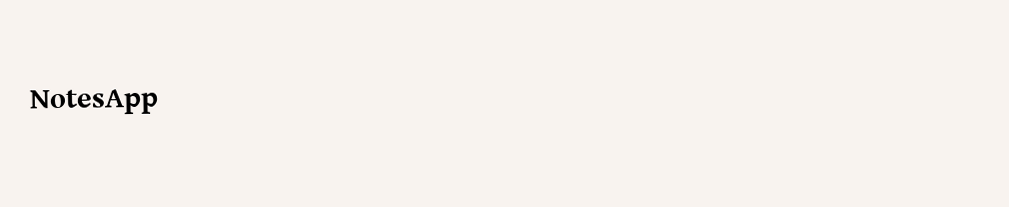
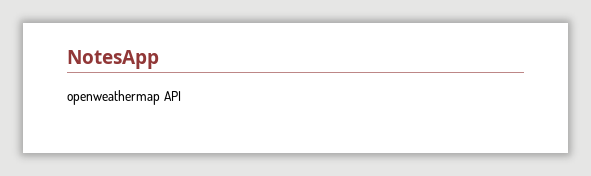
(159, 102) none -> [67,90,181,105] // openweathermap API

